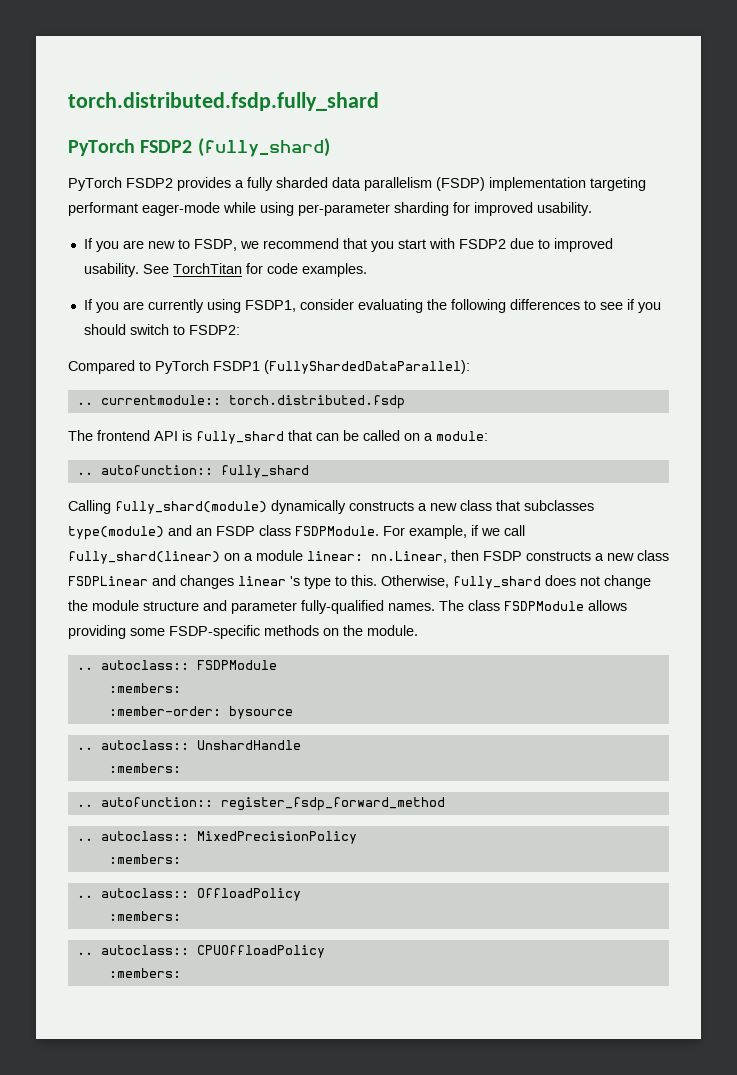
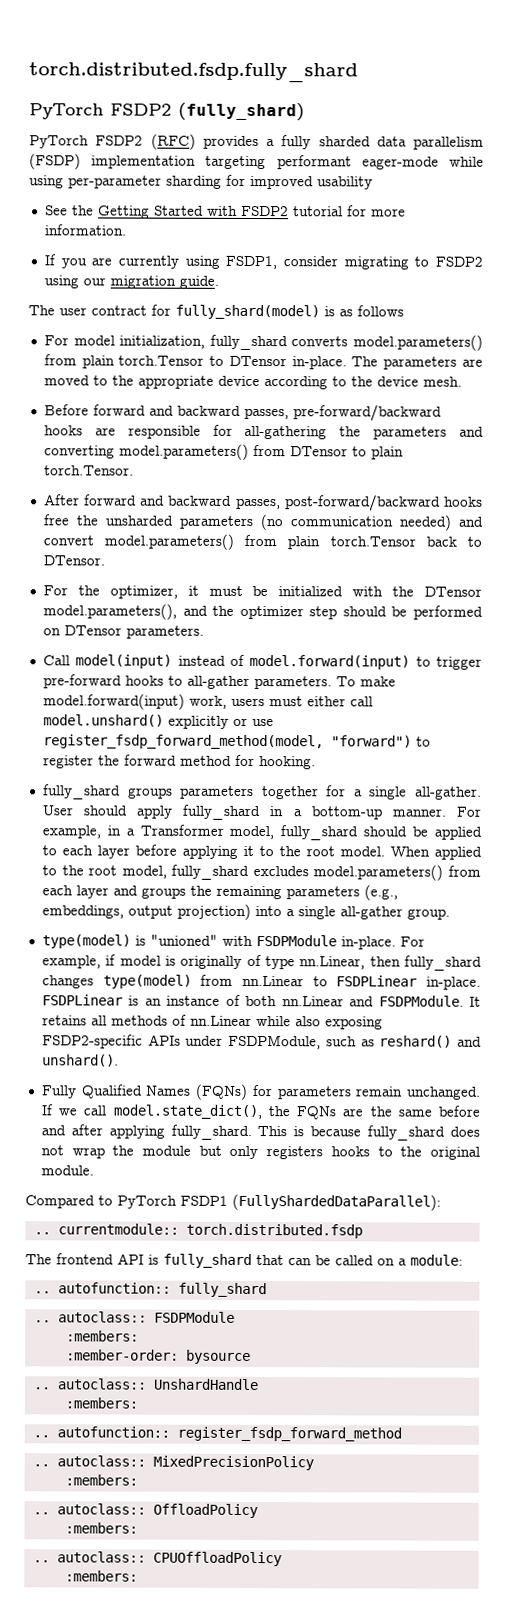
(173, 183) none -> [150,133,196,150] (RFC)
[537,202,592,216] [83,238,613,252] [83,263,367,277] usability. // If you are new to FSDP, we recommend that you start with FSDP2 due to improved usability. See TorchTitan for code examples. -> [317,176,373,190] [44,205,406,219] [44,224,127,236] usability // See the Getting Started with FSDP2 tutorial for more information.
[357,299,661,313] [83,324,240,335] evaluating the following differences to see if you should switch to FSDP2: -> [343,256,483,270] [43,275,219,289] [28,304,404,320] [43,334,484,351] [43,354,484,370] [43,375,462,390] [43,404,442,422] [43,424,484,440] [43,443,404,460] [43,465,134,476] [43,494,484,512] [42,514,485,531] [42,533,483,550] [42,555,105,566] [42,585,482,599] [42,603,483,620] [42,625,204,639] [42,654,483,670] [42,674,396,690] [42,693,373,710] [42,714,274,729] [42,734,431,750] [42,754,316,770] [42,784,482,800] [41,804,483,821] [41,824,483,841] [41,844,482,860] [41,864,481,881] [41,884,398,901] [41,903,450,920] [41,934,425,950] [41,954,483,971] [41,974,482,990] [41,994,481,1007] [41,1014,383,1030] [41,1034,483,1050] [41,1054,119,1067] [40,1083,481,1100] [40,1104,480,1120] [40,1124,481,1141] [40,1145,480,1160] [40,1165,94,1176] migrating to FSDP2 using our migration guide. // The user contract for fully_shard(model) is as follows // For model initialization, fully_shard converts model.parameters() from plain torch.Tensor to DTensor in-place. The parameters are moved to the appropriate device according to the device mesh. // Before forward and backward passes, pre-forward/backward hooks are responsible for all-gathering the parameters and converting model.parameters() from DTensor to plain torch.Tensor. // After forward and backward passes, post-forward/backward hooks free the unsharded parameters (no communication needed) and convert model.parameters() from plain torch.Tensor back to DTensor. // For the optimizer, it must be initialized with the DTensor model.parameters(), and the optimizer step should be performed on DTensor parameters. // Call model(input) instead of model.forward(input) to trigger pre-forward hooks to all-gather parameters. To make model.forward(input) work, users must either call model.unshard() explicitly or use register_fsdp_forward_method(model, "forward") to register the forward method for hooking. // fully_shard groups parameters together for a single all-gather. User should apply fully_shard in a bottom-up manner. For example, in a Transformer model, fully_shard should be applied to each layer before applying it to the root model. When applied to the root model, fully_shard excludes model.parameters() from each layer and groups the remaining parameters (e.g., embeddings, output projection) into a single all-gather group. // type(model) is "unioned" with FSDPModule in-place. For example, if model is originally of type nn.Linear, then fully_shard changes type(model) from nn.Linear to FSDPLinear in-place. FSDPLinear is an instance of both nn.Linear and FSDPModule. It retains all methods of nn.Linear while also exposing FSDP2-specific APIs under FSDPModule, such as reshard() and unshard(). // Fully Qualified Names (FQNs) for parameters remain unchanged. If we call model.state_dict(), the FQNs are the same before and after applying fully_shard. This is because fully_shard does not wrap the module but only registers hooks to the original module.
[68,500,594,514] [68,525,525,540] [68,550,669,564] [68,575,651,589] [68,600,627,614] [68,625,418,639] // Calling fully_shard(module) dynamically constructs a new class that subclasses type(module) and an FSDP class FSDPModule. For example, if we call fully_shard(linear) on a module linear: nn.Linear, then FSDP constructs a new class FSDPLinear and changes linear 's type to this. Otherwise, fully_shard does not change the module structure and parameter fully-qualified names. The class FSDPModule allows providing some FSDP-specific methods on the module. -> (267, 1290) none

